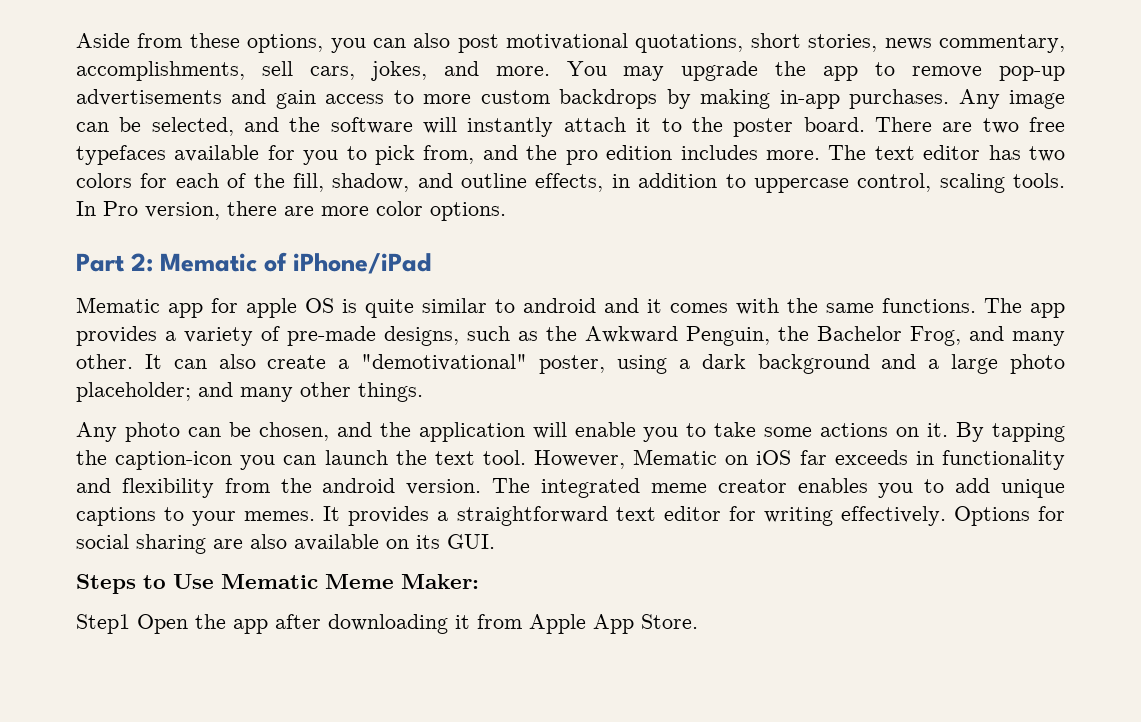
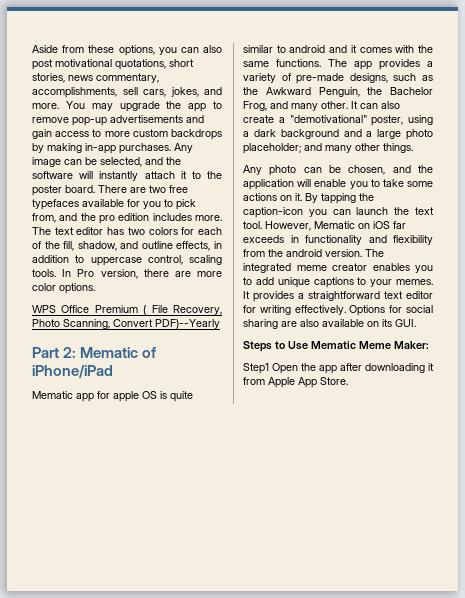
(506, 211) none -> [32,305,223,315] [32,319,220,329] // WPS Office Premium ( File Recovery, Photo Scanning, Convert PDF)--Yearly

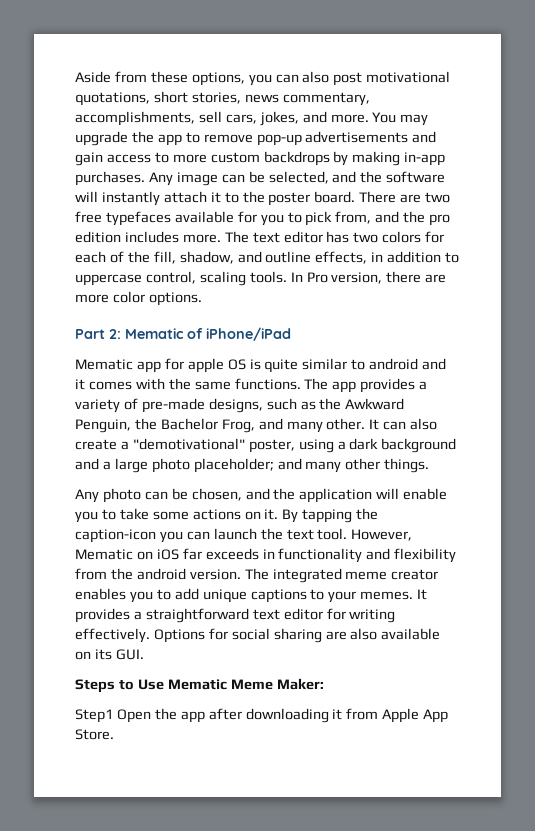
[32,305,223,315] [32,319,220,329] // WPS Office Premium ( File Recovery, Photo Scanning, Convert PDF)--Yearly -> (202, 299) none

